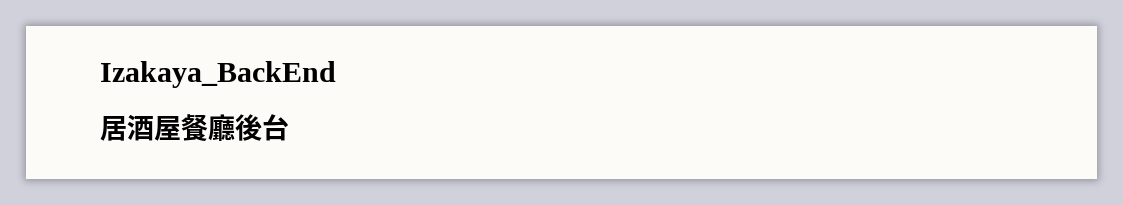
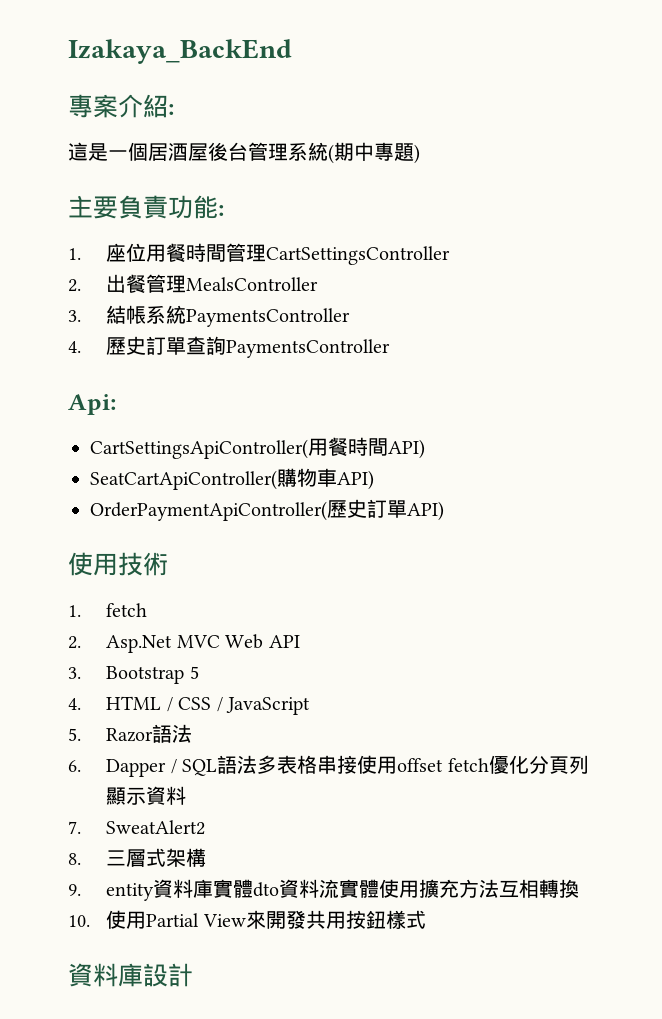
[100,114,289,141] 居酒屋餐廳後台 -> [68,94,174,118] [68,142,420,164] [68,195,224,219] [68,243,451,265] [68,274,319,293] [68,305,351,327] [68,336,391,358] [68,394,116,415] [90,437,425,459] [90,468,374,490] [90,499,444,521] [68,552,168,576] [68,603,148,617] [68,634,300,653] [68,666,199,684] [68,696,311,715] [68,724,193,743] [68,755,589,777] [106,786,187,805] [68,820,206,835] [68,848,207,867] [68,879,580,901] [68,910,426,929] [68,963,193,987] 專案介紹: // 這是一個居酒屋後台管理系統(期中專題) // 主要負責功能: // 1.座位用餐時間管理CartSettingsController // 2.出餐管理MealsController // 3.結帳系統PaymentsController // 4.歷史訂單查詢PaymentsController // Api: // CartSettingsApiController(用餐時間API) // SeatCartApiController(購物車API) // OrderPaymentApiController(歷史訂單API) // 使用技術 // 1. fetch // 2. Asp.Net MVC Web API // 3. Bootstrap 5 // 4. HTML / CSS / JavaScript // 5. Razor語法 // 6. Dapper / SQL語法多表格串接使用offset fetch優化分頁列顯示資料 // 7. SweatAlert2 // 8.三層式架構 // 9. entity資料庫實體dto資料流實體使用擴充方法互相轉換 // 10.使用Partial View來開發共用按鈕樣式 // 資料庫設計

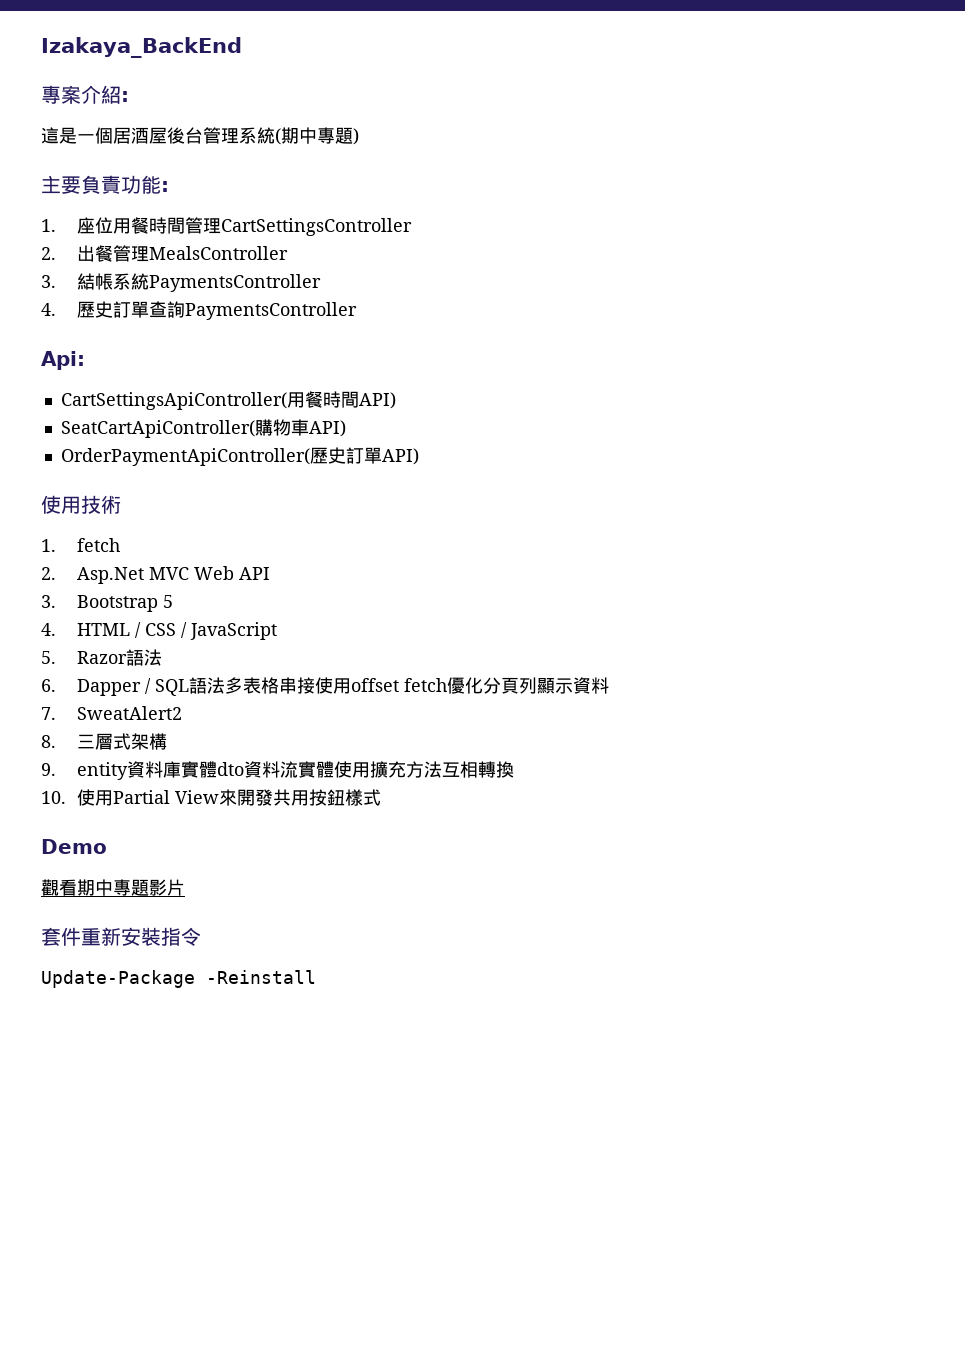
[68,963,193,987] 資料庫設計 -> [41,839,107,854] [41,879,185,896] [41,927,201,946] [41,970,316,988] Demo // 觀看期中專題影片 // 套件重新安裝指令 // Update-Package -Reinstall

